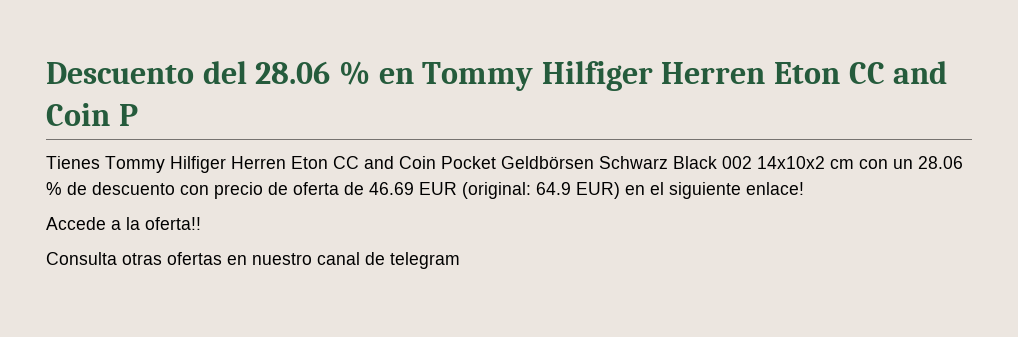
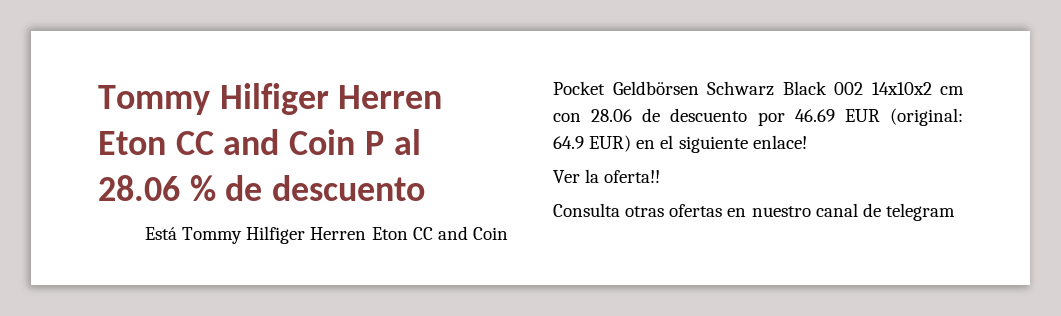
[46,61,414,85] Descuento del 28.06 % en -> (98, 100) none
[46,156,100,169] // Tienes -> [393,129,421,155] [98,175,426,201] [144,227,177,240] al 28.06 % de descuento // Está
[893,156,963,169] [46,182,364,199] un 28.06 % de descuento con precio de oferta de -> [591,108,785,126] 28.06 de descuento por
[46,217,121,230] Accede a -> [553,170,580,183] Ver

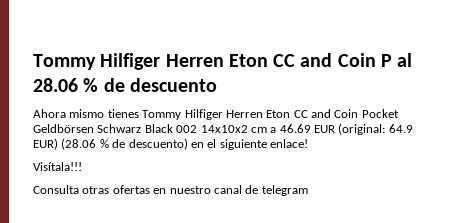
[144,227,177,240] Está -> [33,109,139,118] Ahora mismo tienes
[553,108,785,126] con 28.06 de descuento por -> [270,127,277,133] a
(632, 143) none -> [61,138,188,150] (28.06 % de descuento)
[553,169,661,183] Ver la oferta!! -> [33,162,82,171] Visítala!!!

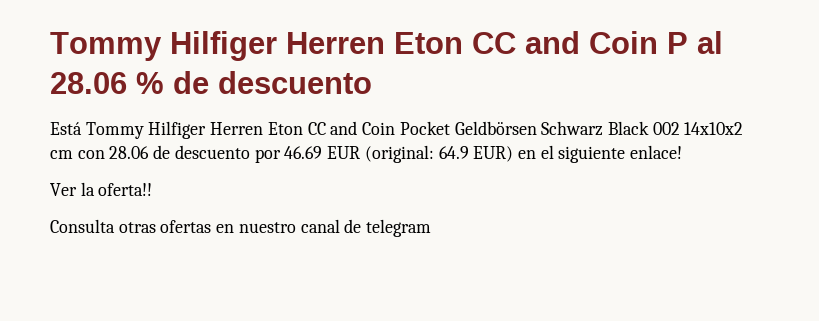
[33,109,139,118] Ahora mismo tienes -> [50,122,82,135] Está
[270,127,277,133] a -> [77,145,281,163] con 28.06 de descuento por
[61,138,188,150] (28.06 % de descuento) -> (514, 154) none
[33,162,82,171] Visítala!!! -> [50,182,153,196] Ver la oferta!!

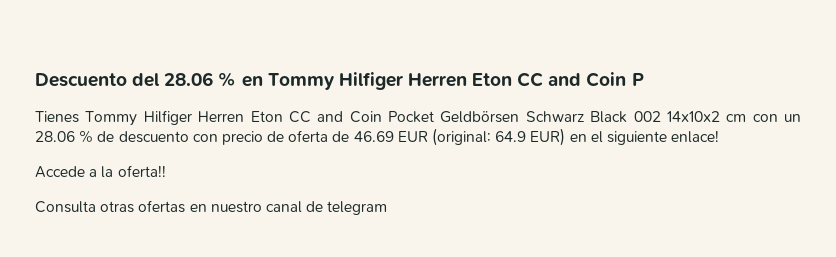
(50, 46) none -> [35,72,263,87] Descuento del 28.06 % en
[697,31,723,54] [50,71,372,94] [50,122,82,135] al 28.06 % de descuento // Está -> [35,111,79,123] // Tienes
[109,145,281,163] 28.06 de descuento por -> [784,114,801,122] [35,130,350,145] un 28.06 % de descuento con precio de oferta de
[50,183,77,196] Ver -> [35,166,98,178] Accede a

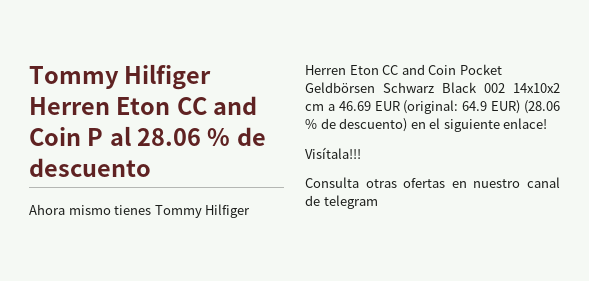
[35,72,263,87] Descuento del 28.06 % en -> (29, 77) none
[35,111,79,123] // Tienes -> [109,126,266,146] [29,158,151,177] [29,204,152,215] al 28.06 % de descuento // Ahora mismo tienes
[752,114,801,122] [35,130,350,145] con un 28.06 % de descuento con precio de oferta de -> [327,104,335,111] a
(566, 137) none -> [524,100,560,114] [305,118,408,132] (28.06 % de descuento)
[35,165,166,178] Accede a la oferta!! -> [305,147,361,159] Visítala!!!

